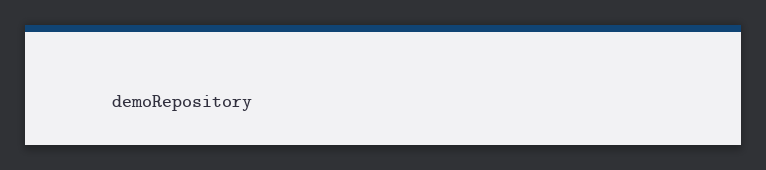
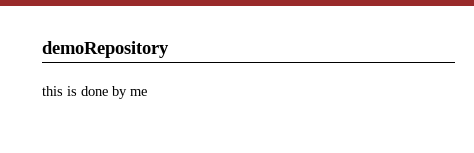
(252, 103) none -> [42,86,147,99] // this is done by me

